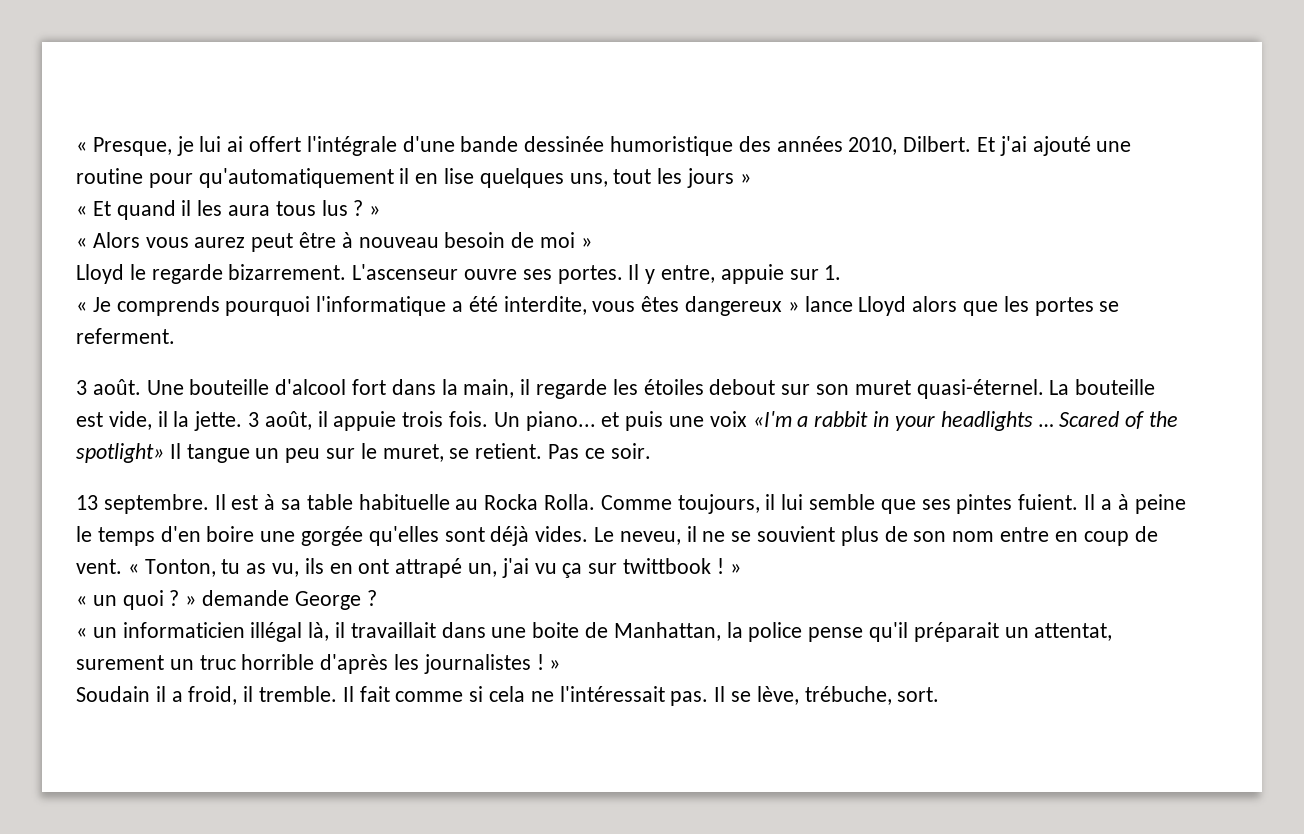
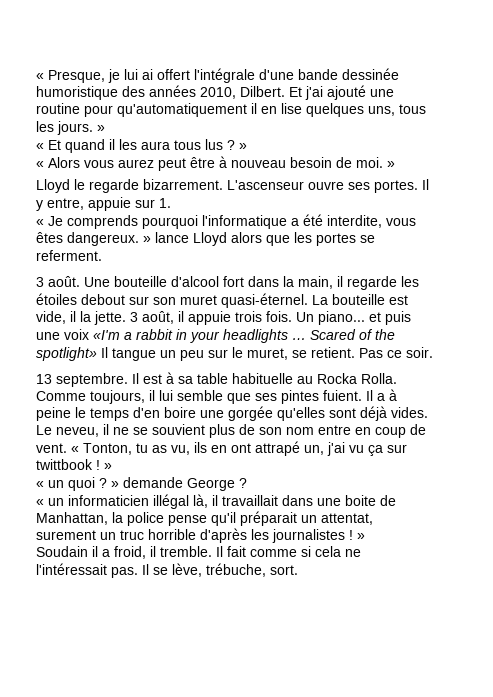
[613,168,735,188] tout les jours -> [399,104,426,114] [36,121,93,135] tous les jours.
[540,232,576,248] moi -> [356,157,383,168] moi.
[685,296,783,316] dangereux -> [67,232,139,246] dangereux.

